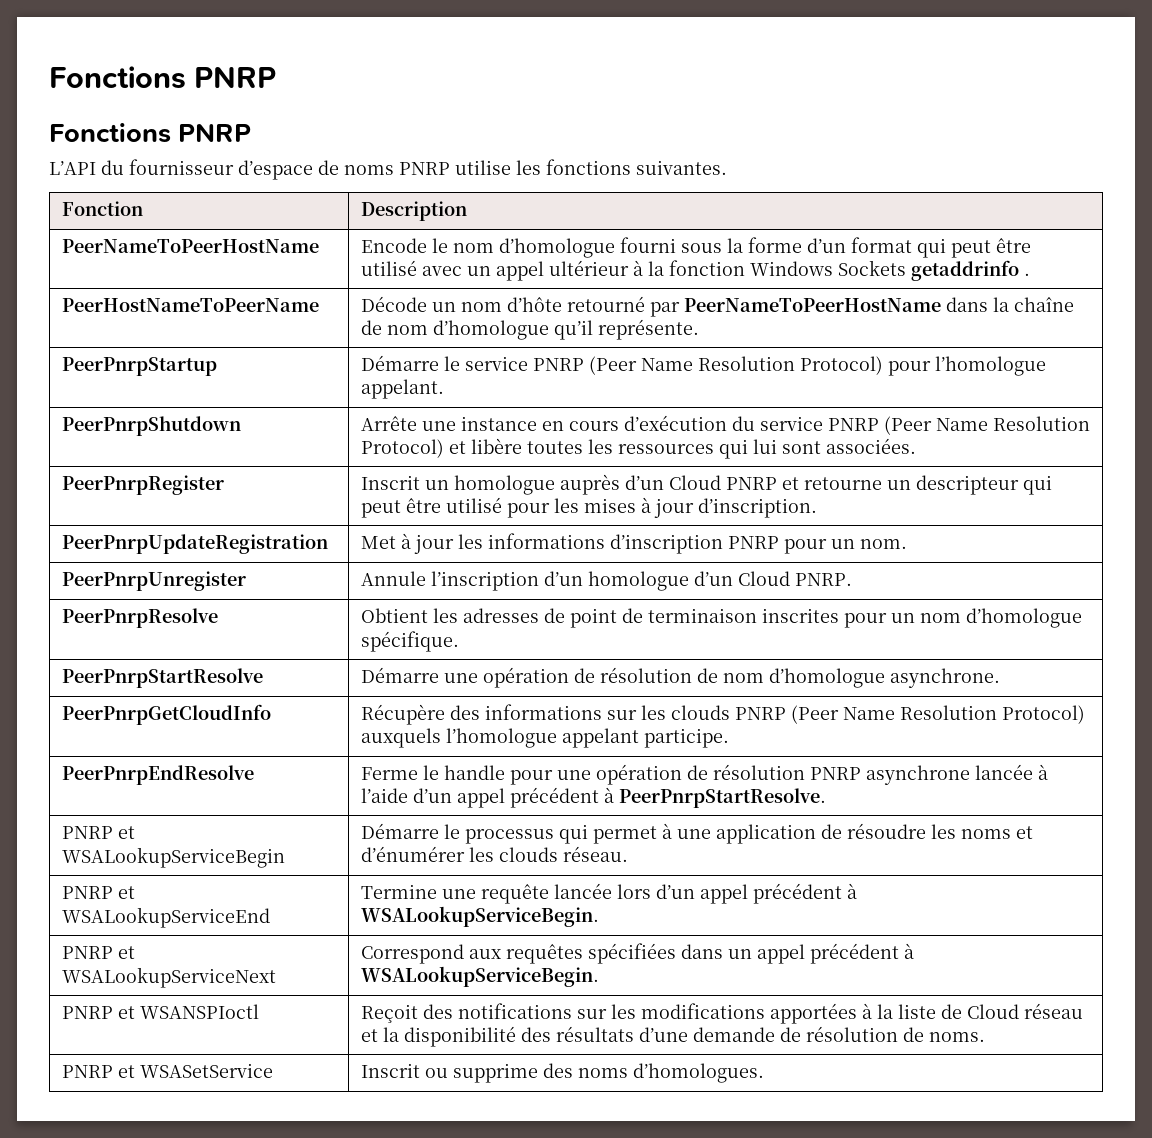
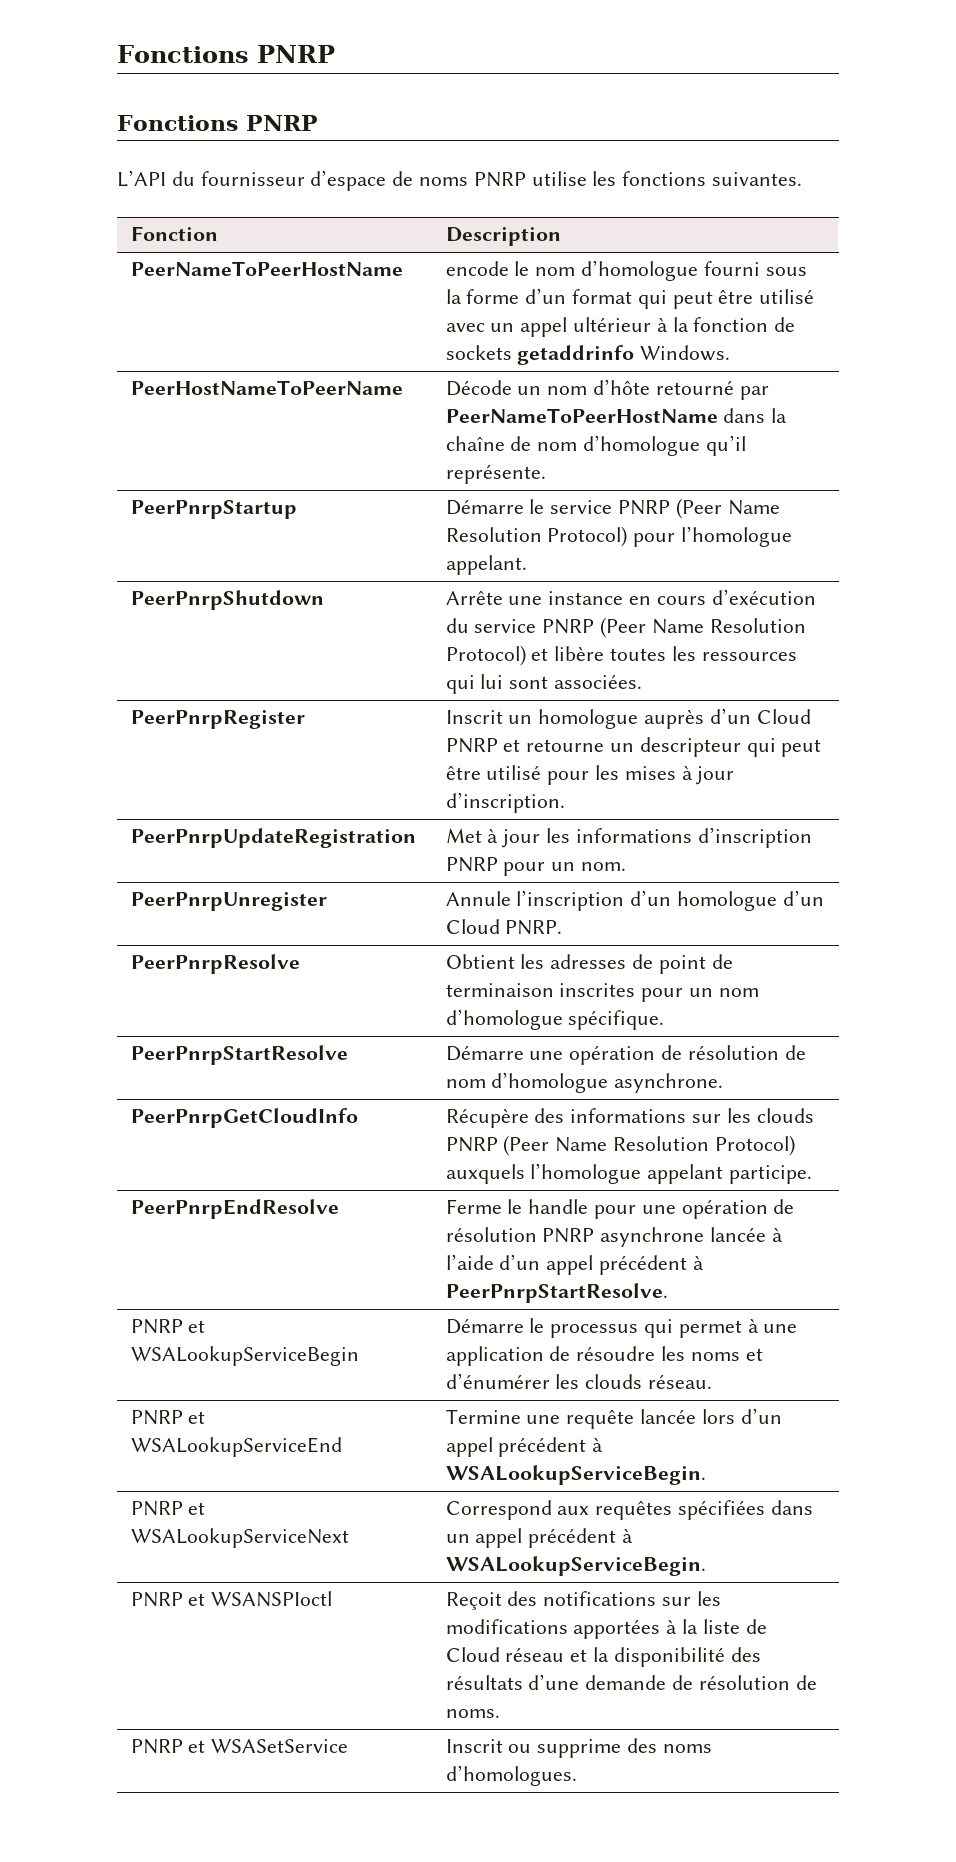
[360,238,427,253] Encode -> [445,261,509,276] encode
[749,260,1030,281] Windows Sockets getaddrinfo . -> [774,317,796,332] [445,345,731,365] de sockets getaddrinfo Windows.

